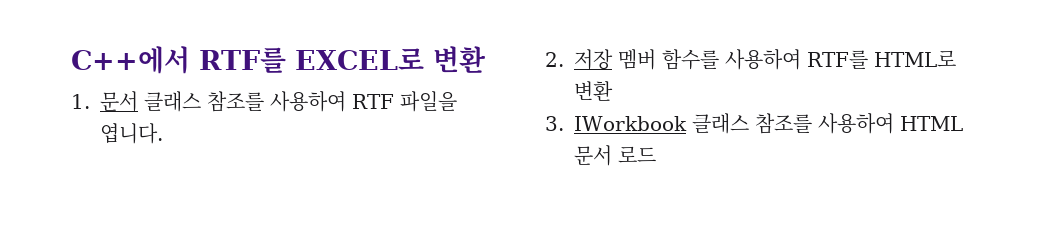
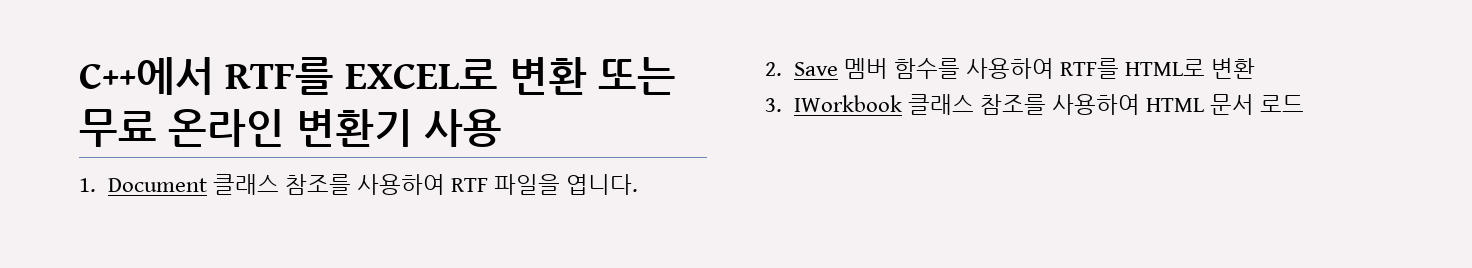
(486, 59) none -> [598,57,676,95] [79,109,502,147] 또는 무료 온라인 변환기 사용
[100,91,138,112] 문서 -> [107,178,207,192] Document
[574,49,613,70] 저장 -> [793,62,838,76] Save

